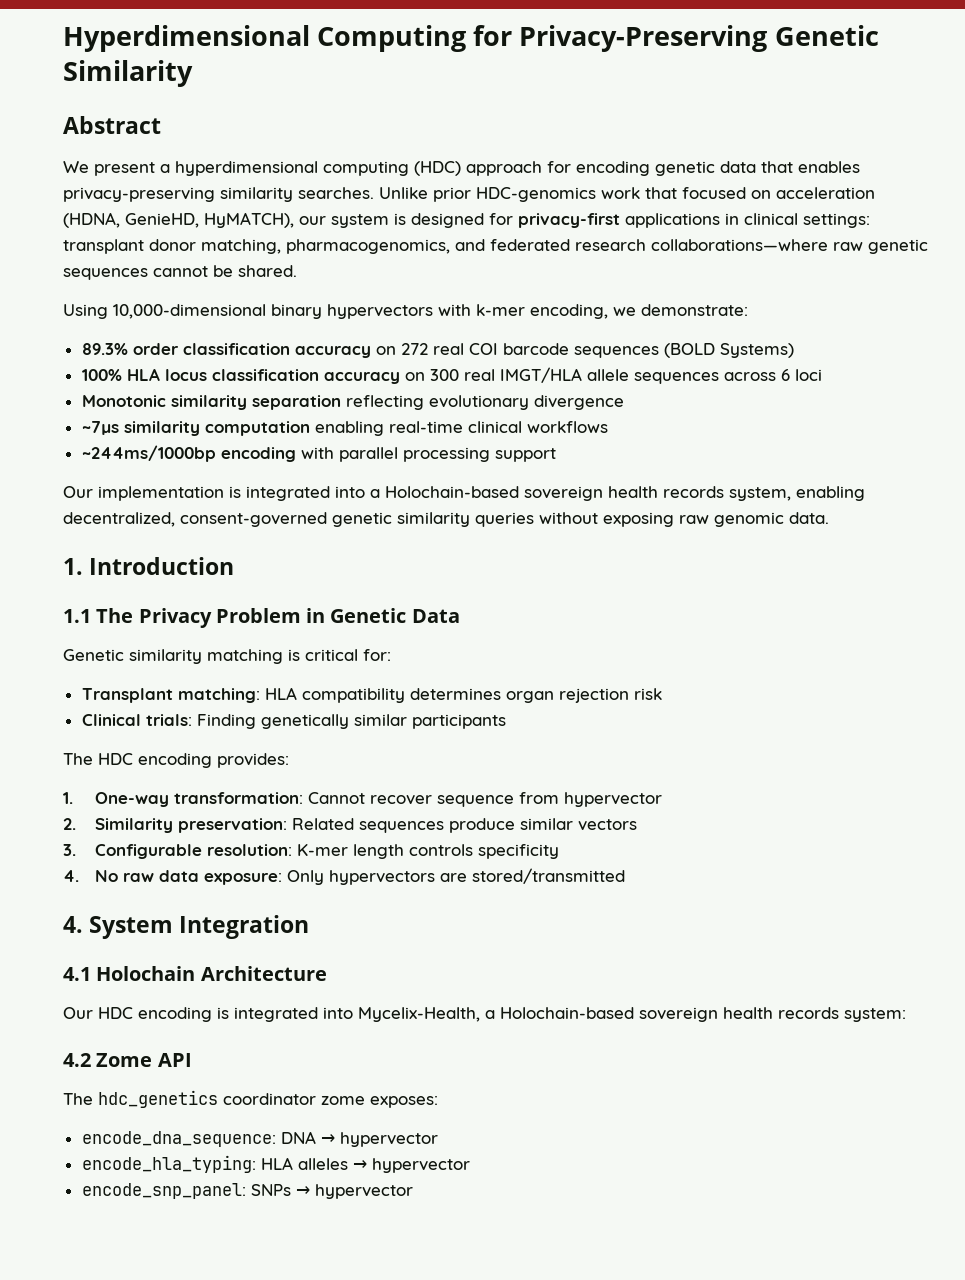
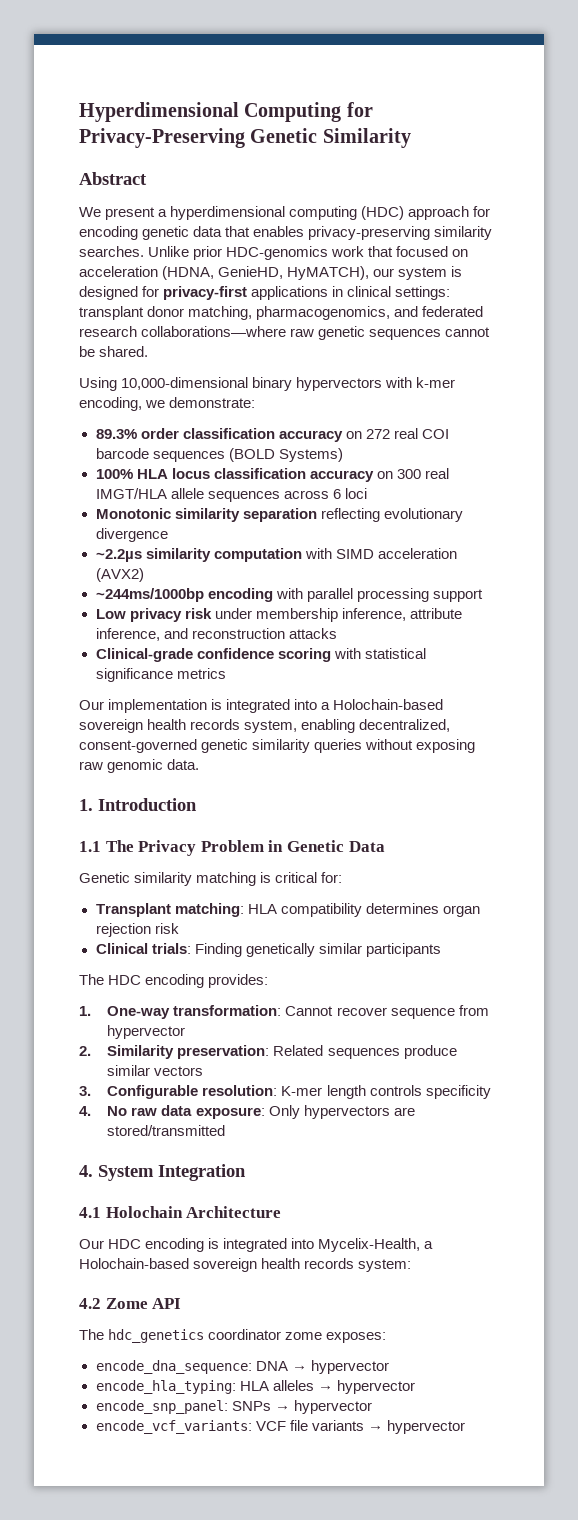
[81,421,119,435] ~7µs -> [95,549,142,562] ~2.2µs
[314,421,608,436] enabling real-time clinical workflows -> [304,548,457,559] [95,568,144,582] with SIMD acceleration (AVX2)
(556, 455) none -> [95,608,462,622] [95,628,337,641] [95,648,426,662] [95,668,226,682] // Low privacy risk under membership inference, attribute inference, and reconstruction attacks // Clinical-grade confidence scoring with statistical significance metrics
(413, 1191) none -> [95,1420,465,1434] // encode_vcf_variants: VCF file variants → hypervector

